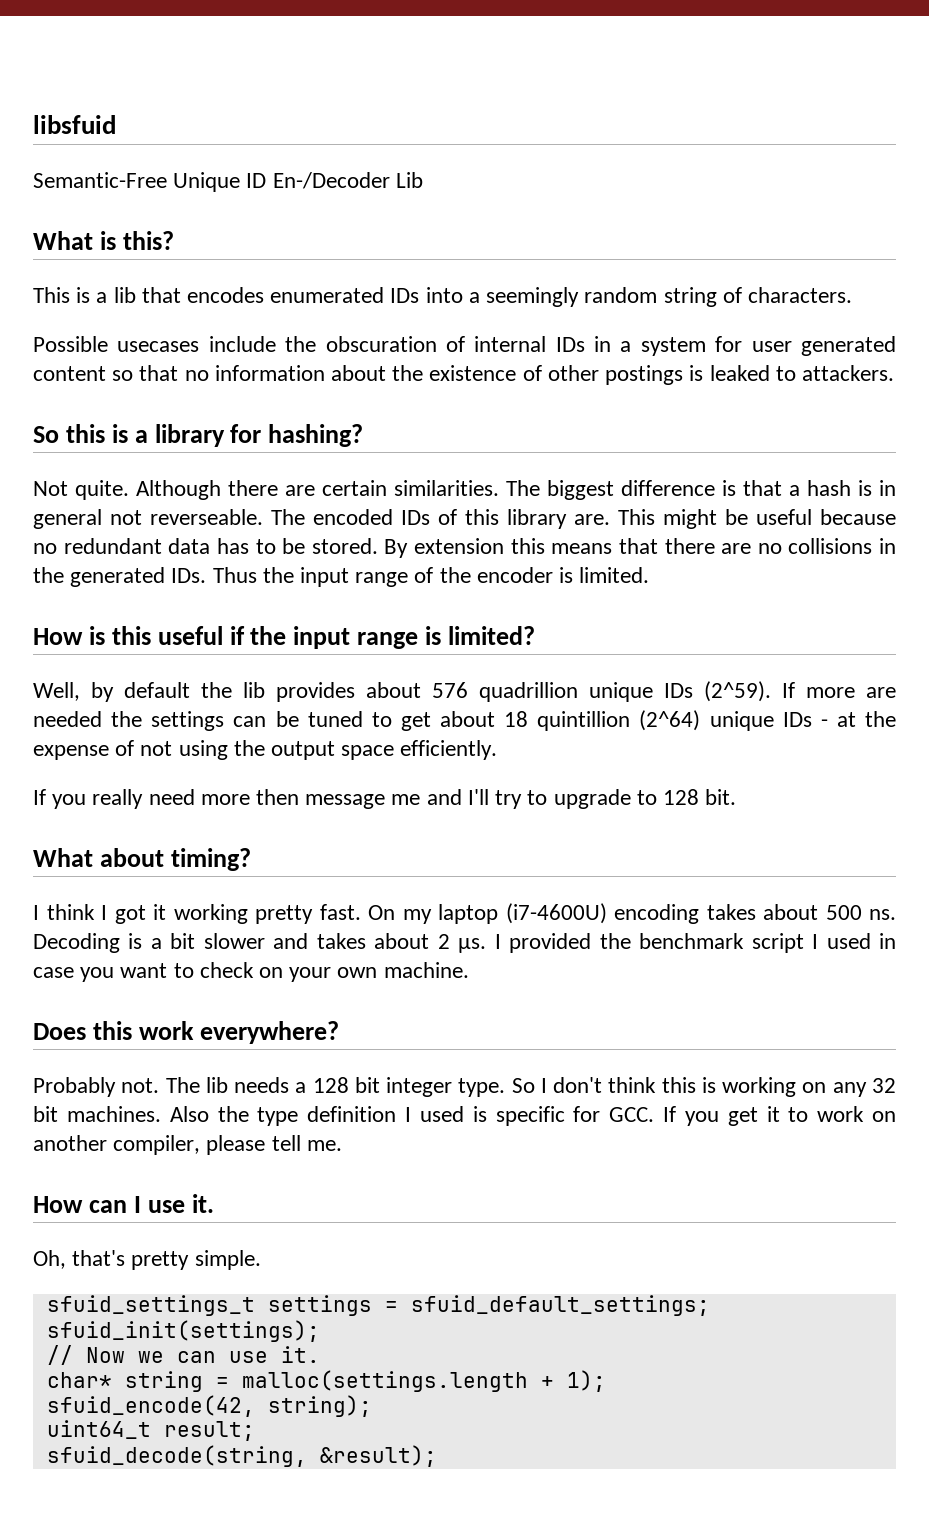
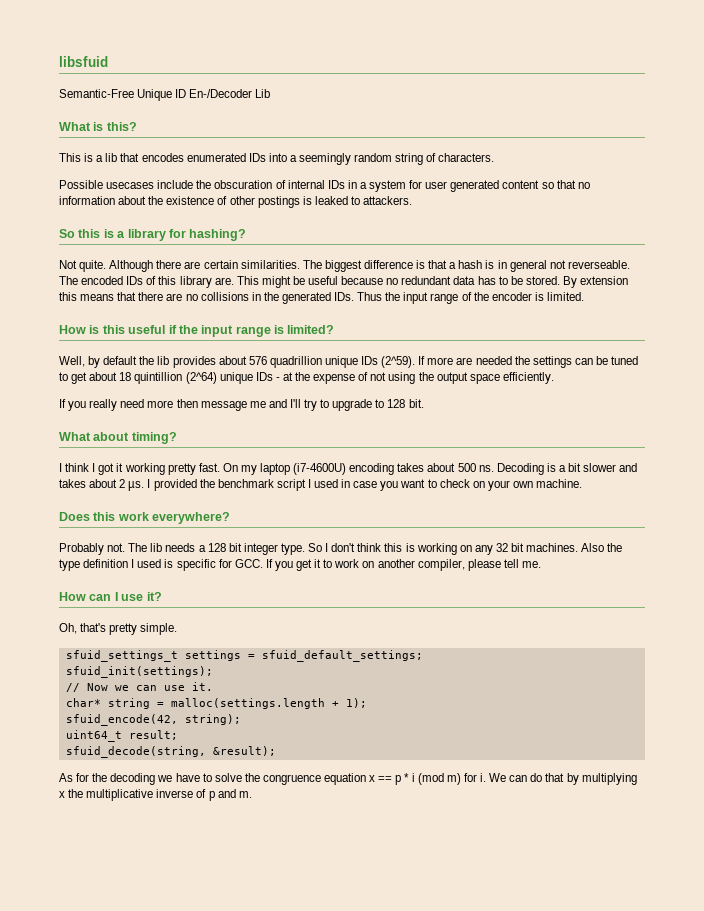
[191,1194,214,1213] it. -> [146,592,162,601] it?
(437, 1456) none -> [59,773,637,785] [59,789,252,801] // As for the decoding we have to solve the congruence equation x == p * i (mod m) for i. We can do that by multiplying x the multiplicative inverse of p and m.

